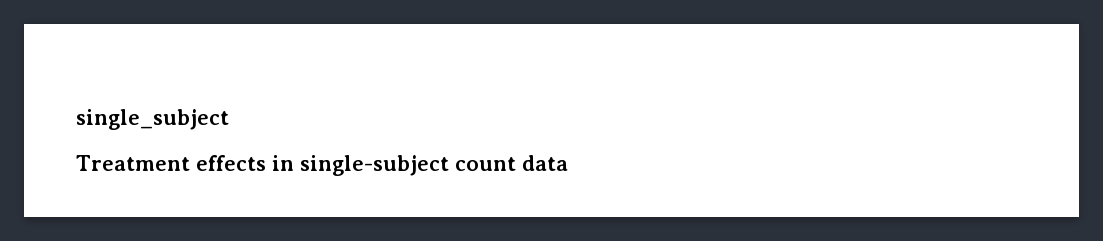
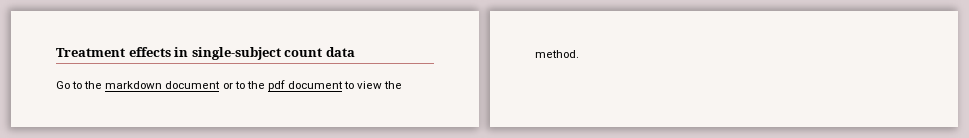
[76,109,229,130] single_subject // -> (56, 52) none
(568, 163) none -> [56,80,403,91] [535,50,579,58] // Go to the markdown document or to the pdf document to view the method.

